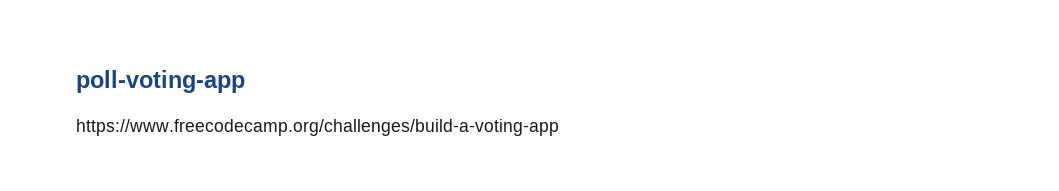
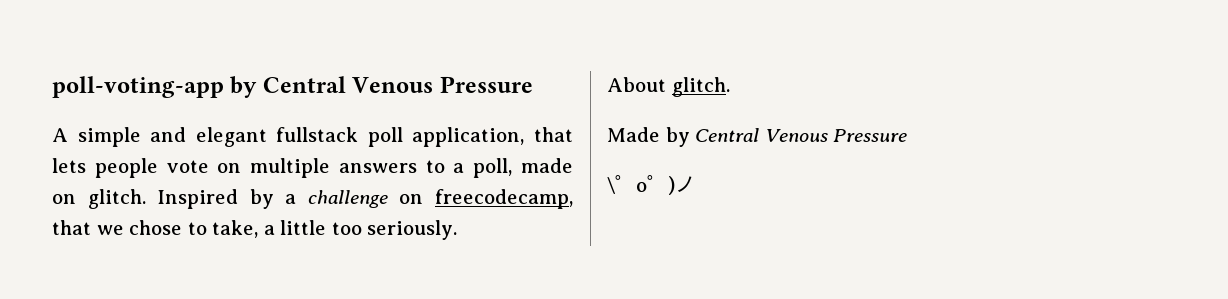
[76,119,559,136] // https://www.freecodecamp.org/challenges/build-a-voting-app -> [230,76,533,98] [52,127,573,147] [52,158,573,178] [52,189,573,209] [52,220,458,240] [607,77,730,97] [607,127,908,147] [607,175,696,195] by Central Venous Pressure // A simple and elegant fullstack poll application, that lets people vote on multiple answers to a poll, made on glitch. Inspired by a challenge on freecodecamp, that we chose to take, a little too seriously. // About glitch. // Made by Central Venous Pressure // \゜o゜)ノ

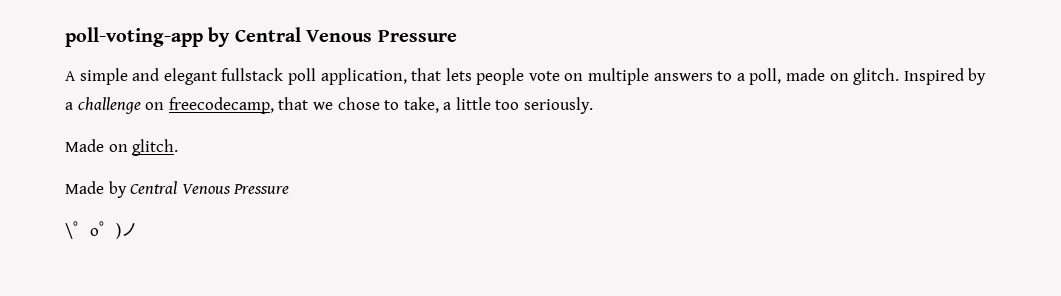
[607,77,666,92] About -> [65,139,128,152] Made on

